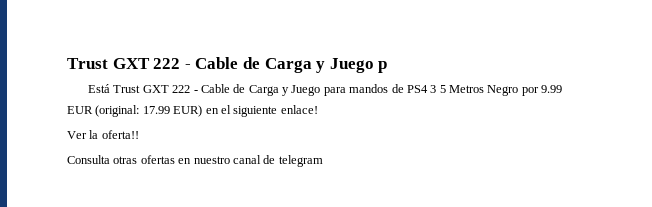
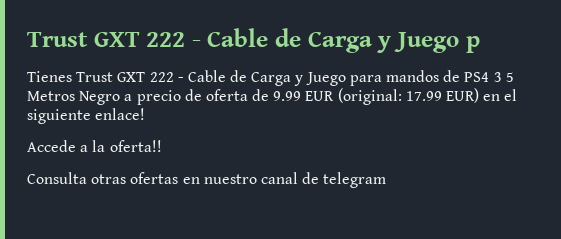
[87,84,110,93] Está -> [27,71,72,82] Tienes
[521,87,539,96] por -> [124,89,270,105] a precio de oferta de
[67,131,87,139] Ver -> [27,140,89,152] Accede a

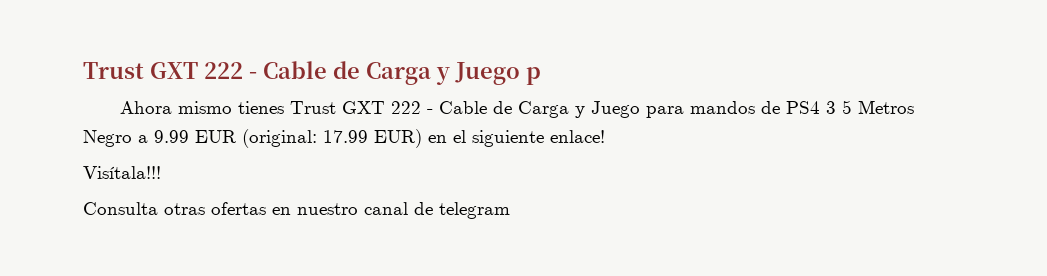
[27,71,72,82] Tienes -> [119,101,284,114] Ahora mismo tienes
[136,89,270,105] precio de oferta de -> (148, 139) none
[27,140,162,152] Accede a la oferta!! -> [83,166,161,179] Visítala!!!

